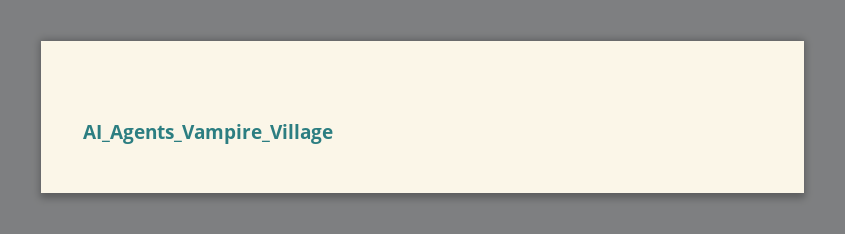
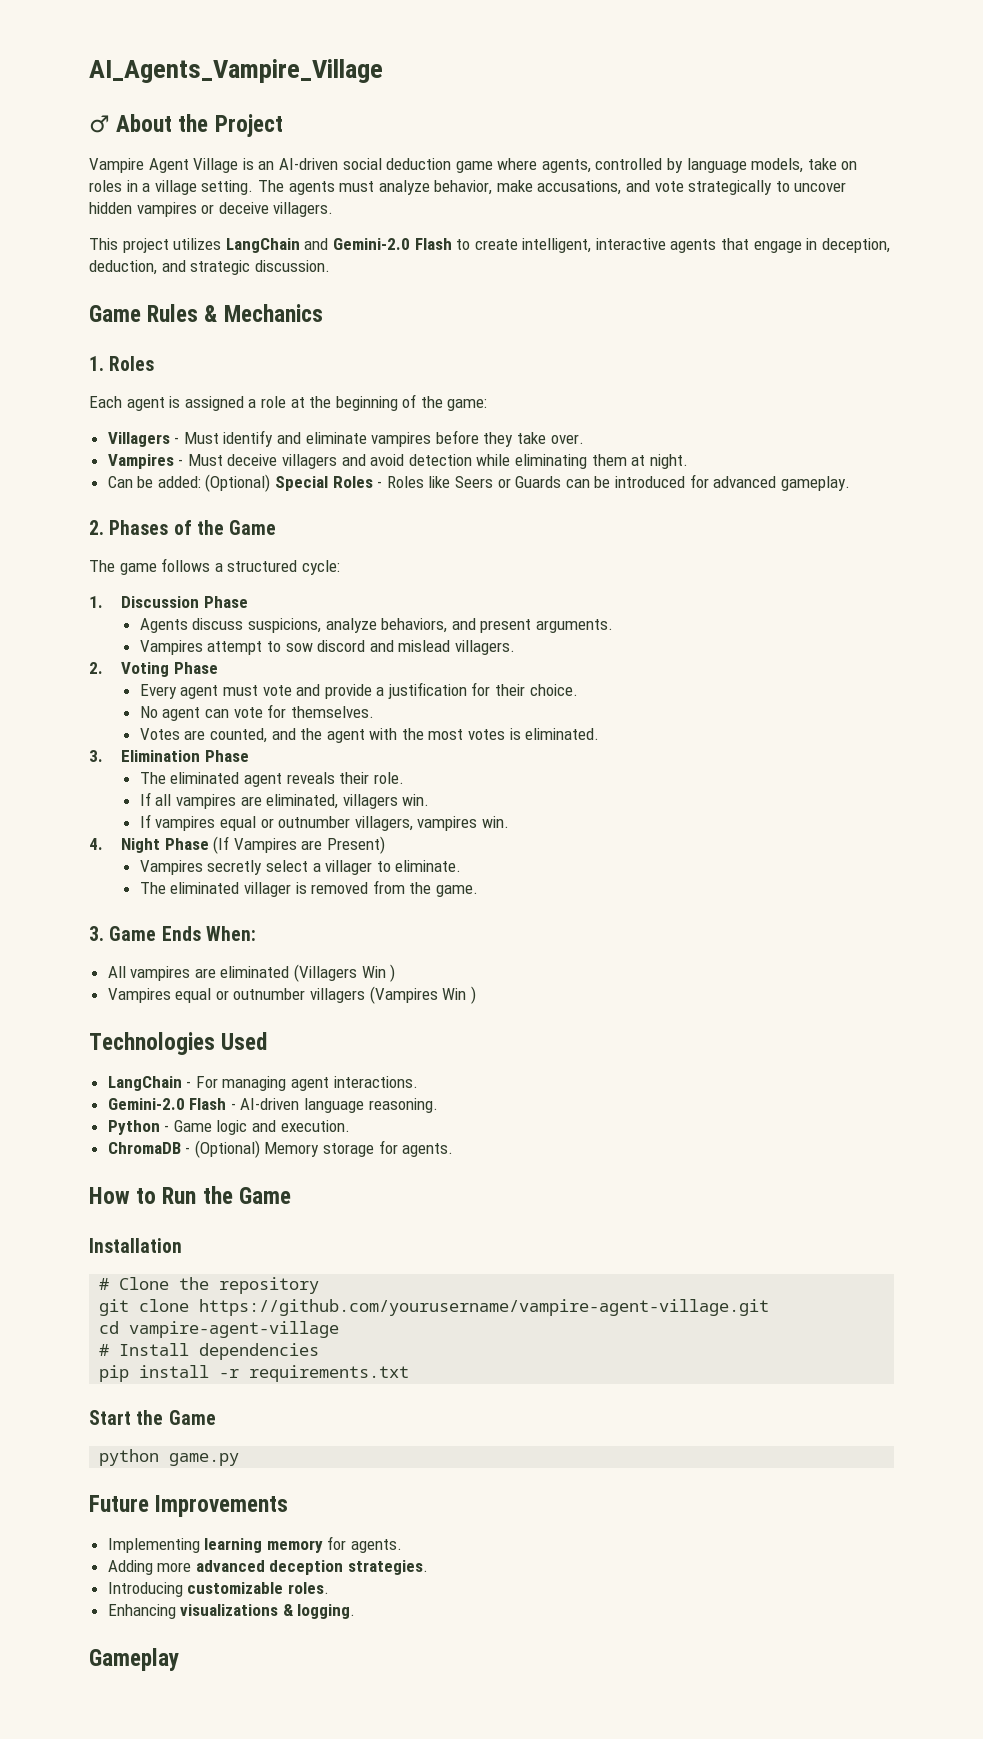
(333, 134) none -> [89,114,283,137] [89,158,858,173] [89,180,847,195] [89,202,334,217] [89,238,890,253] [89,260,330,275] [89,304,323,322] [89,356,155,371] [89,394,488,411] [107,430,584,447] [107,454,688,469] [107,474,850,492] [89,520,277,535] [89,558,340,575] [89,596,248,608] [139,618,613,633] [139,640,515,655] [89,662,218,677] [139,682,578,699] [139,704,374,721] [139,728,600,743] [89,750,249,762] [139,772,404,787] [139,792,430,809] [139,814,509,831] [89,836,386,854] [139,860,462,875] [139,880,478,897] [89,926,256,941] [107,964,396,982] [107,986,476,1004] [89,1032,268,1055] [107,1076,418,1091] [107,1098,438,1113] [107,1120,350,1135] [107,1140,454,1158] [89,1186,291,1204] [89,1238,182,1253] [99,1277,320,1294] [99,1299,770,1316] [99,1321,340,1338] [99,1343,320,1360] [99,1365,410,1382] [89,1410,216,1425] [99,1449,240,1466] [89,1495,289,1517] [107,1536,403,1553] [107,1560,429,1575] [107,1582,329,1597] [107,1604,356,1619] [89,1648,179,1671] // ♂ About the Project // Vampire Agent Village is an AI-driven social deduction game where agents, controlled by language models, take on roles in a village setting. The agents must analyze behavior, make accusations, and vote strategically to uncover hidden vampires or deceive villagers. // This project utilizes LangChain and Gemini-2.0 Flash to create intelligent, interactive agents that engage in deception, deduction, and strategic discussion. // Game Rules & Mechanics // 1. Roles // Each agent is assigned a role at the beginning of the game: // Villagers - Must identify and eliminate vampires before they take over. // Vampires - Must deceive villagers and avoid detection while eliminating them at night. // Can be added: (Optional) Special Roles - Roles like Seers or Guards can be introduced for advanced gameplay. // 2. Phases of the Game // The game follows a structured cycle: // 1. Discussion Phase // Agents discuss suspicions, analyze behaviors, and present arguments. // Vampires attempt to sow discord and mislead villagers. // 2. Voting Phase // Every agent must vote and provide a justification for their choice. // No agent can vote for themselves. // Votes are counted, and the agent with the most votes is eliminated. // 3. Elimination Phase // The eliminated agent reveals their role. // If all vampires are eliminated, villagers win. // If vampires equal or outnumber villagers, vampires win. // 4. Night Phase (If Vampires are Present) // Vampires secretly select a villager to eliminate. // The eliminated villager is removed from the game. // 3. Game Ends When: // All vampires are eliminated (Villagers Win ) // Vampires equal or outnumber villagers (Vampires Win ) // Technologies Used // LangChain - For managing agent interactions. // Gemini-2.0 Flash - AI-driven language reasoning. // Python - Game logic and execution. // ChromaDB - (Optional) Memory storage for agents. // How to Run the Game // Installation // # Clone the repository // git clone https://github.com/yourusername/vampire-agent-village.git // cd vampire-agent-village // # Install dependencies // pip install -r requirements.txt // Start the Game // python game.py // Future Improvements // Implementing learning memory for agents. // Adding more advanced deception strategies. // Introducing customizable roles. // Enhancing visualizations & logging. // Gameplay

